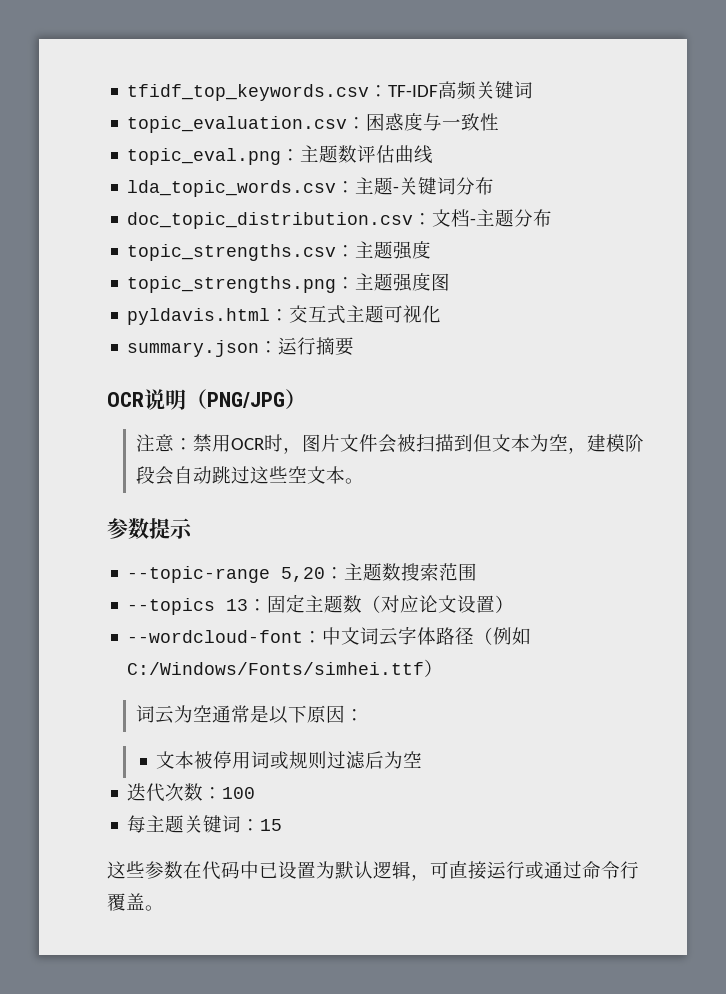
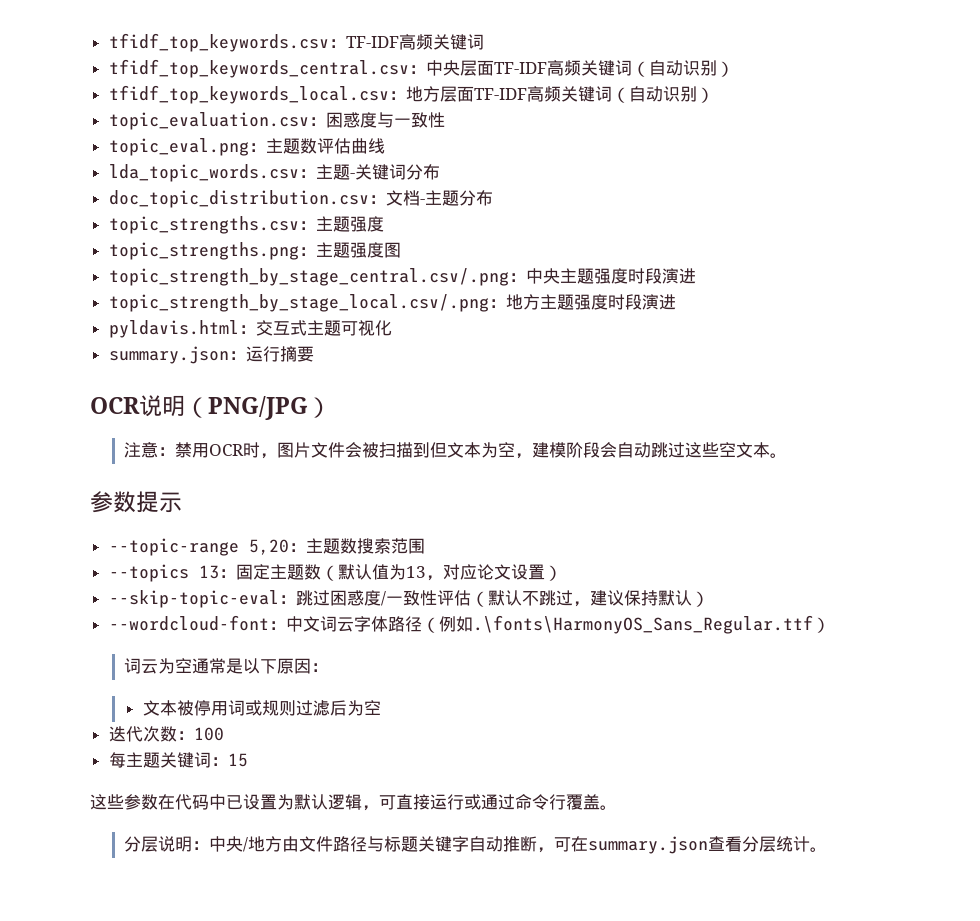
(534, 90) none -> [108,59,734,78] [108,85,714,104] // tfidf_top_keywords_central.csv：中央层面TF-IDF高频关键词（自动识别） // tfidf_top_keywords_local.csv：地方层面TF-IDF高频关键词（自动识别）
(451, 282) none -> [108,268,696,286] [108,294,676,312] // topic_strength_by_stage_central.csv/.png：中央主题强度时段演进 // topic_strength_by_stage_local.csv/.png：地方主题强度时段演进
(382, 604) none -> [337,564,443,581] 默认值为13，
(515, 604) none -> [108,590,709,608] // --skip-topic-eval：跳过困惑度/一致性评估（默认不跳过，建议保持默认）
[127,662,425,675] C:/Windows/Fonts/simhei.ttf -> [472,615,813,634] .\fonts\HarmonyOS_Sans_Regular.ttf
(164, 908) none -> [123,836,827,854] // 分层说明：中央/地方由文件路径与标题关键字自动推断，可在summary.json查看分层统计。

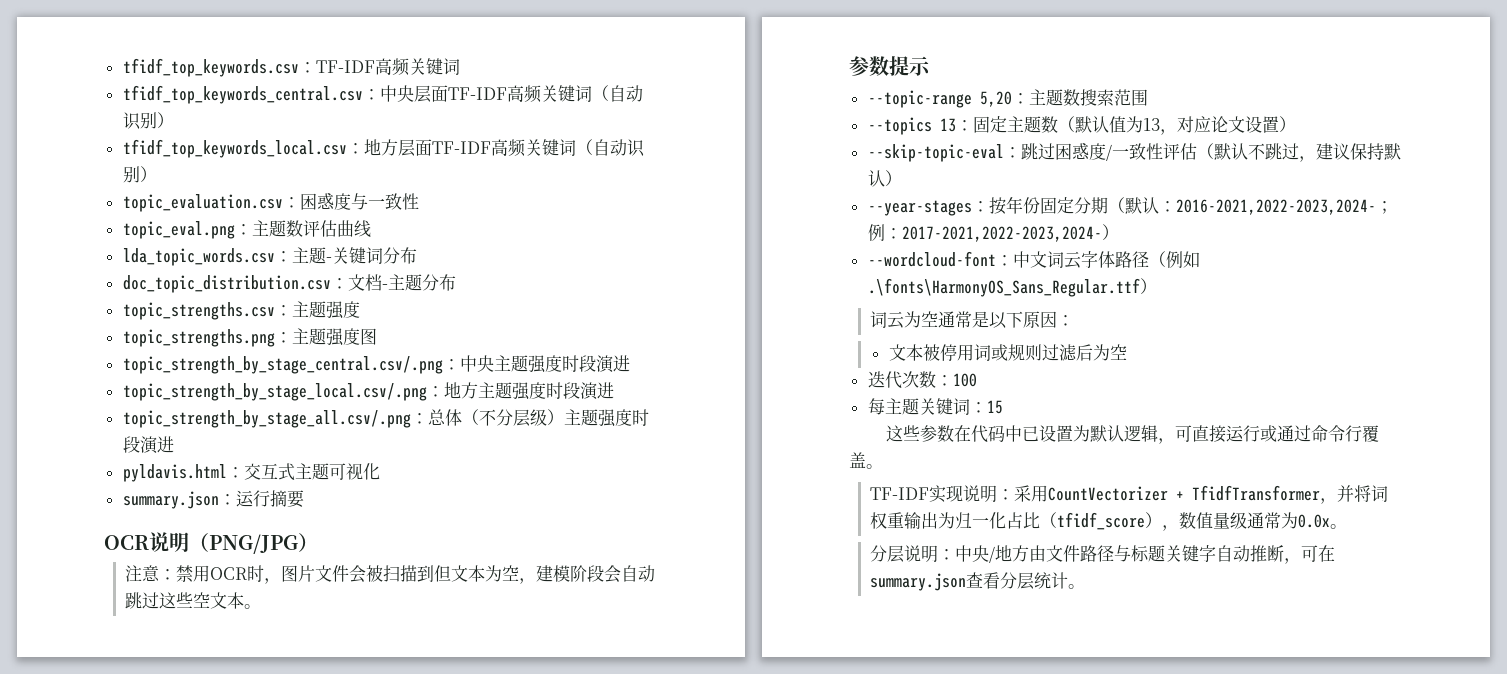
(676, 302) none -> [122,409,649,428] [122,436,174,454] // topic_strength_by_stage_all.csv/.png：总体（不分层级）主题强度时段演进
(709, 599) none -> [867,196,1393,216] [867,224,1119,242] // --year-stages：按年份固定分期（默认：2016-2021,2022-2023,2024-；例：2017-2021,2022-2023,2024-）
(617, 807) none -> [869,485,1388,504] [869,512,1347,531] // TF-IDF实现说明：采用CountVectorizer + TfidfTransformer，并将词权重输出为归一化占比（tfidf_score），数值量级通常为0.0x。

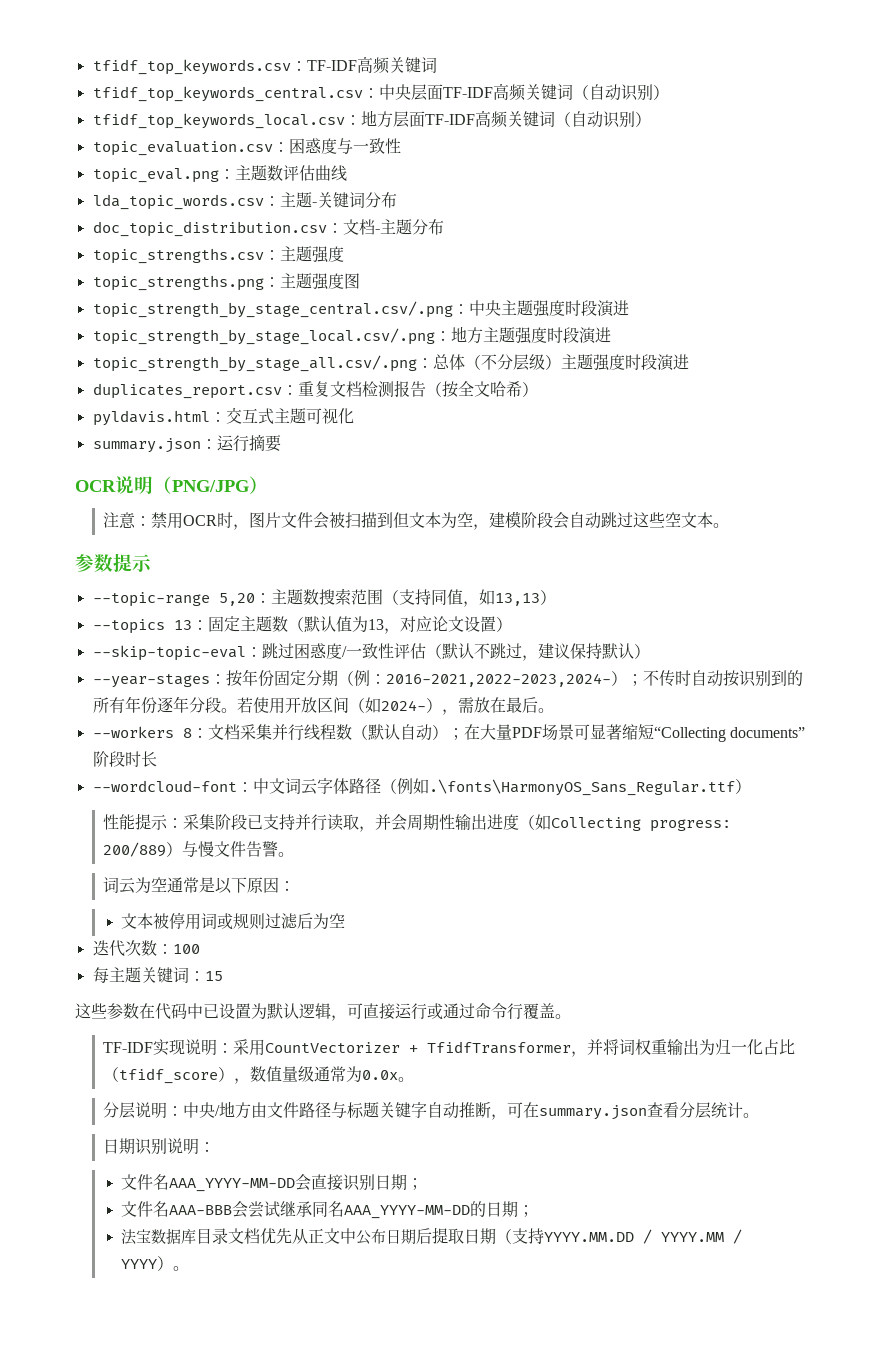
(174, 444) none -> [92,380,538,399] // duplicates_report.csv：重复文档检测报告（按全文哈希）
(1148, 97) none -> [382,589,556,607] （支持同值，如13,13）
[1124,197,1393,215] [867,224,1119,242] 默认：2016-2021,2022-2023,2024-；例：2017-2021,2022-2023,2024-） -> [353,670,803,687] [92,696,554,715] [92,724,805,742] [92,751,157,767] 例：2016-2021,2022-2023,2024-）；不传时自动按识别到的所有年份逐年分段。若使用开放区间（如2024-），需放在最后。 // --workers 8：文档采集并行线程数（默认自动）；在大量PDF场景可显著缩短“Collecting documents”阶段时长
(1157, 286) none -> [103,813,732,832] [103,841,295,857] // 性能提示：采集阶段已支持并行读取，并会周期性输出进度（如Collecting progress: 200/889）与慢文件告警。
(1085, 586) none -> [103,1138,216,1155] [120,1174,423,1192] [120,1201,534,1219] [120,1227,742,1245] [120,1256,189,1271] // 日期识别说明： // 文件名AAA_YYYY-MM-DD会直接识别日期； // 文件名AAA-BBB会尝试继承同名AAA_YYYY-MM-DD的日期； // 法宝数据库目录文档优先从正文中公布日期后提取日期（支持YYYY.MM.DD / YYYY.MM / YYYY）。

